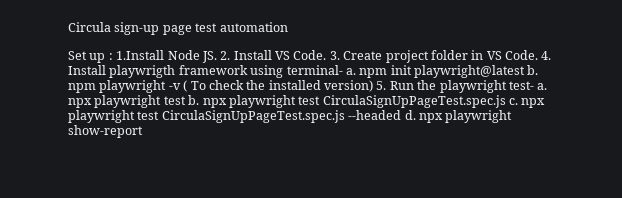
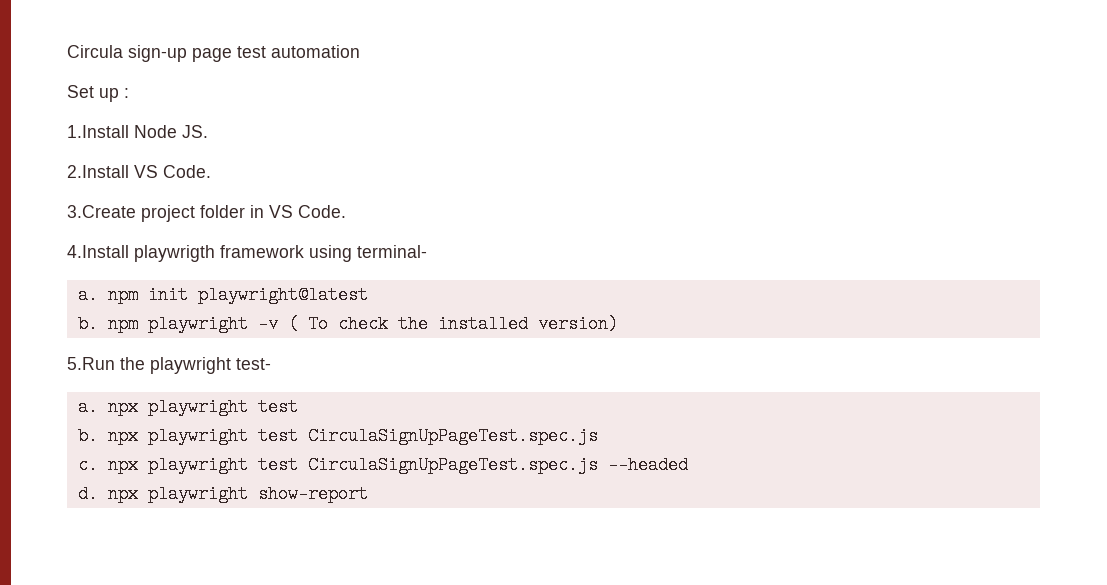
(113, 56) none -> (129, 93) //
[220,50,383,60] 2. Install VS Code. 3. Create -> [67,165,211,178] [67,205,136,218] // 2.Install VS Code. // 3.Create
[541,51,552,60] [68,65,106,75] 4. Install -> [67,245,129,258] // 4.Install
(343, 70) none -> (427, 251) //
(525, 71) none -> (368, 295) //
[376,81,414,90] 5. Run -> [67,357,115,370] // 5.Run
(534, 85) none -> (271, 364) //
(186, 100) none -> (298, 407) //
(506, 101) none -> (598, 436) //
(402, 115) none -> (688, 465) //

